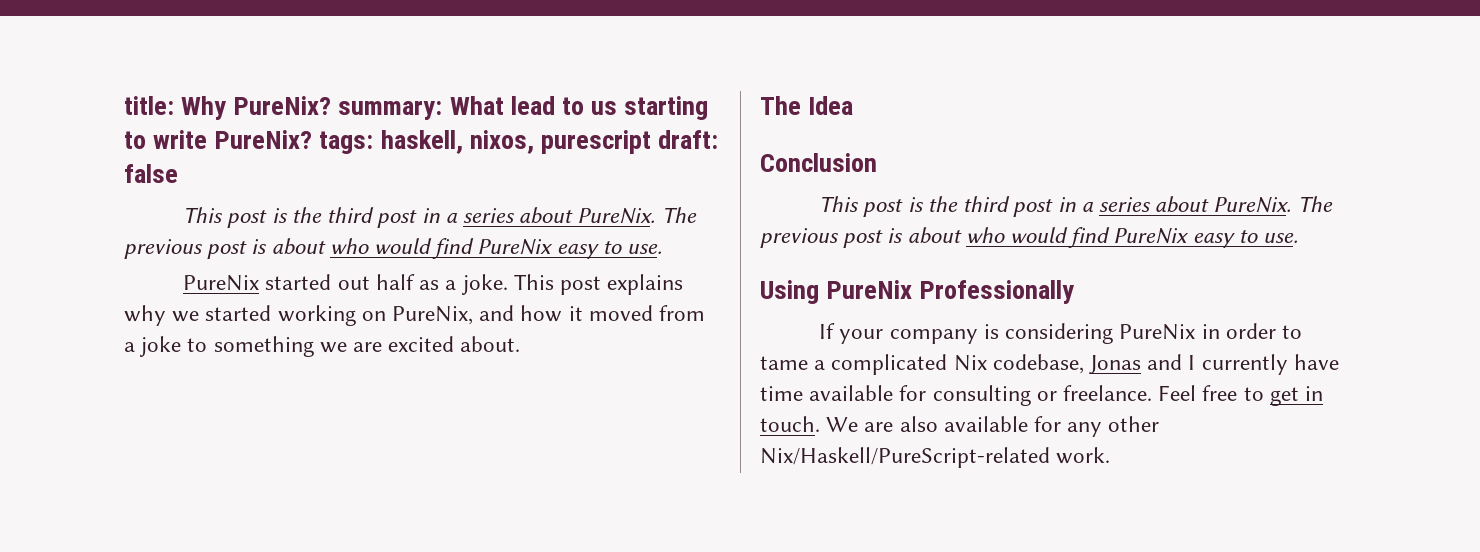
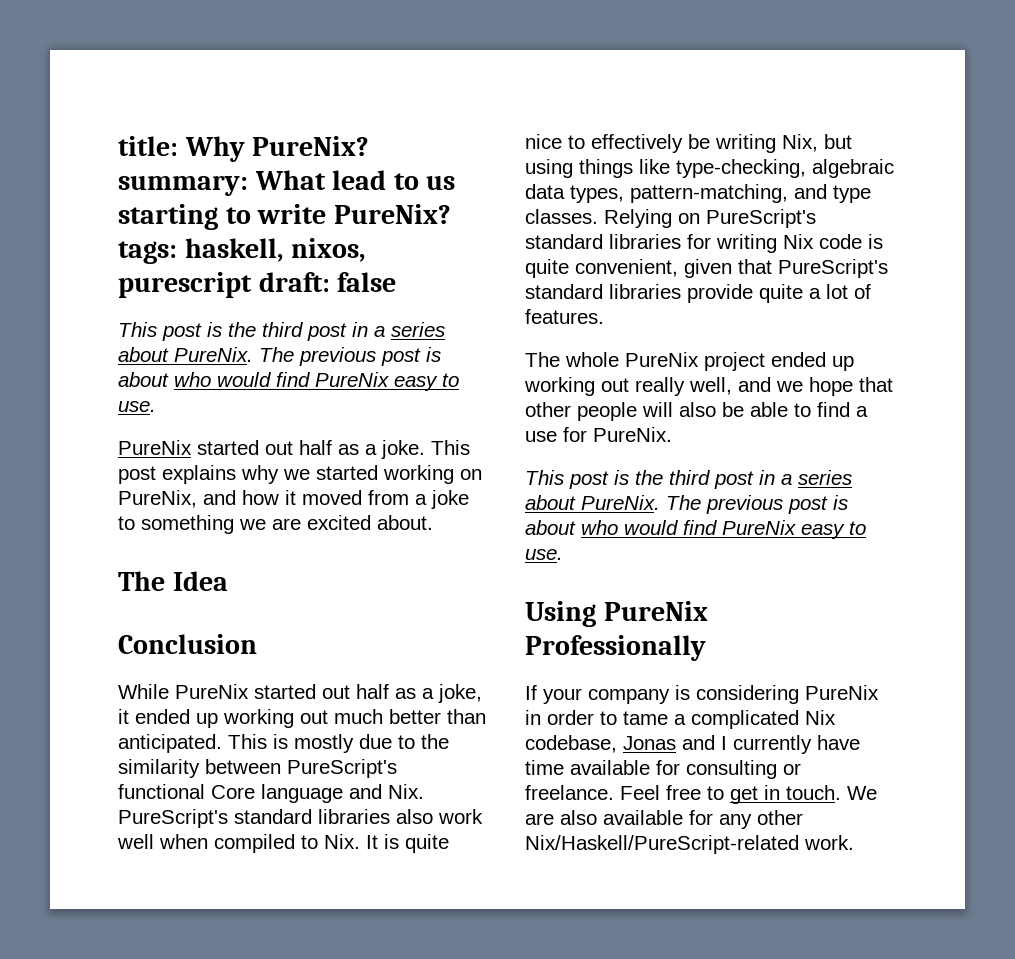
(877, 162) none -> [118,684,482,703] [118,709,486,728] [118,734,449,753] [118,759,397,778] [118,784,424,803] [118,809,483,828] [117,834,449,853] [525,134,852,153] [525,159,894,178] [525,184,871,203] [525,209,816,228] [525,234,883,253] [525,259,888,278] [525,284,871,303] [525,309,604,324] [525,352,854,371] [524,377,893,396] [525,402,868,421] [525,427,672,442] // While PureNix started out half as a joke, it ended up working out much better than anticipated. This is mostly due to the similarity between PureScript's functional Core language and Nix. PureScript's standard libraries also work well when compiled to Nix. It is quite nice to effectively be writing Nix, but using things like type-checking, algebraic data types, pattern-matching, and type classes. Relying on PureScript's standard libraries for writing Nix code is quite convenient, given that PureScript's standard libraries provide quite a lot of features. // The whole PureNix project ended up working out really well, and we hope that other people will also be able to find a use for PureNix.

